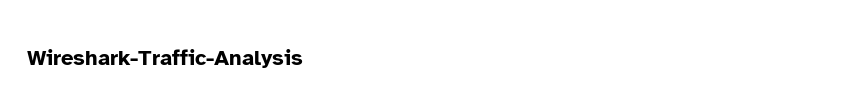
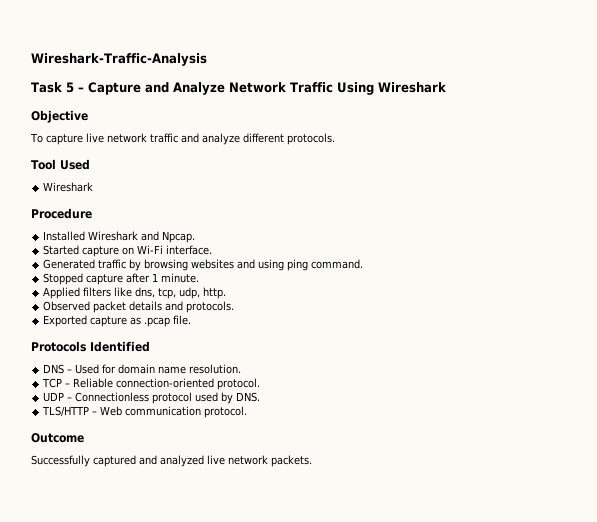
(303, 58) none -> [31,82,446,95] [31,110,88,123] [30,133,335,145] [31,159,90,170] [43,182,94,192] [31,208,92,219] [43,231,196,243] [43,245,213,257] [43,259,364,271] [43,273,200,285] [43,287,227,299] [43,301,235,313] [43,315,192,327] [31,341,150,352] [43,364,242,374] [42,378,261,390] [43,392,261,404] [42,406,248,418] [31,433,84,443] [31,455,312,467] // Task 5 – Capture and Analyze Network Traffic Using Wireshark // Objective // To capture live network traffic and analyze different protocols. // Tool Used // Wireshark // Procedure // Installed Wireshark and Npcap. // Started capture on Wi-Fi interface. // Generated traffic by browsing websites and using ping command. // Stopped capture after 1 minute. // Applied filters like dns, tcp, udp, http. // Observed packet details and protocols. // Exported capture as .pcap file. // Protocols Identified // DNS – Used for domain name resolution. // TCP – Reliable connection-oriented protocol. // UDP – Connectionless protocol used by DNS. // TLS/HTTP – Web communication protocol. // Outcome // Successfully captured and analyzed live network packets.

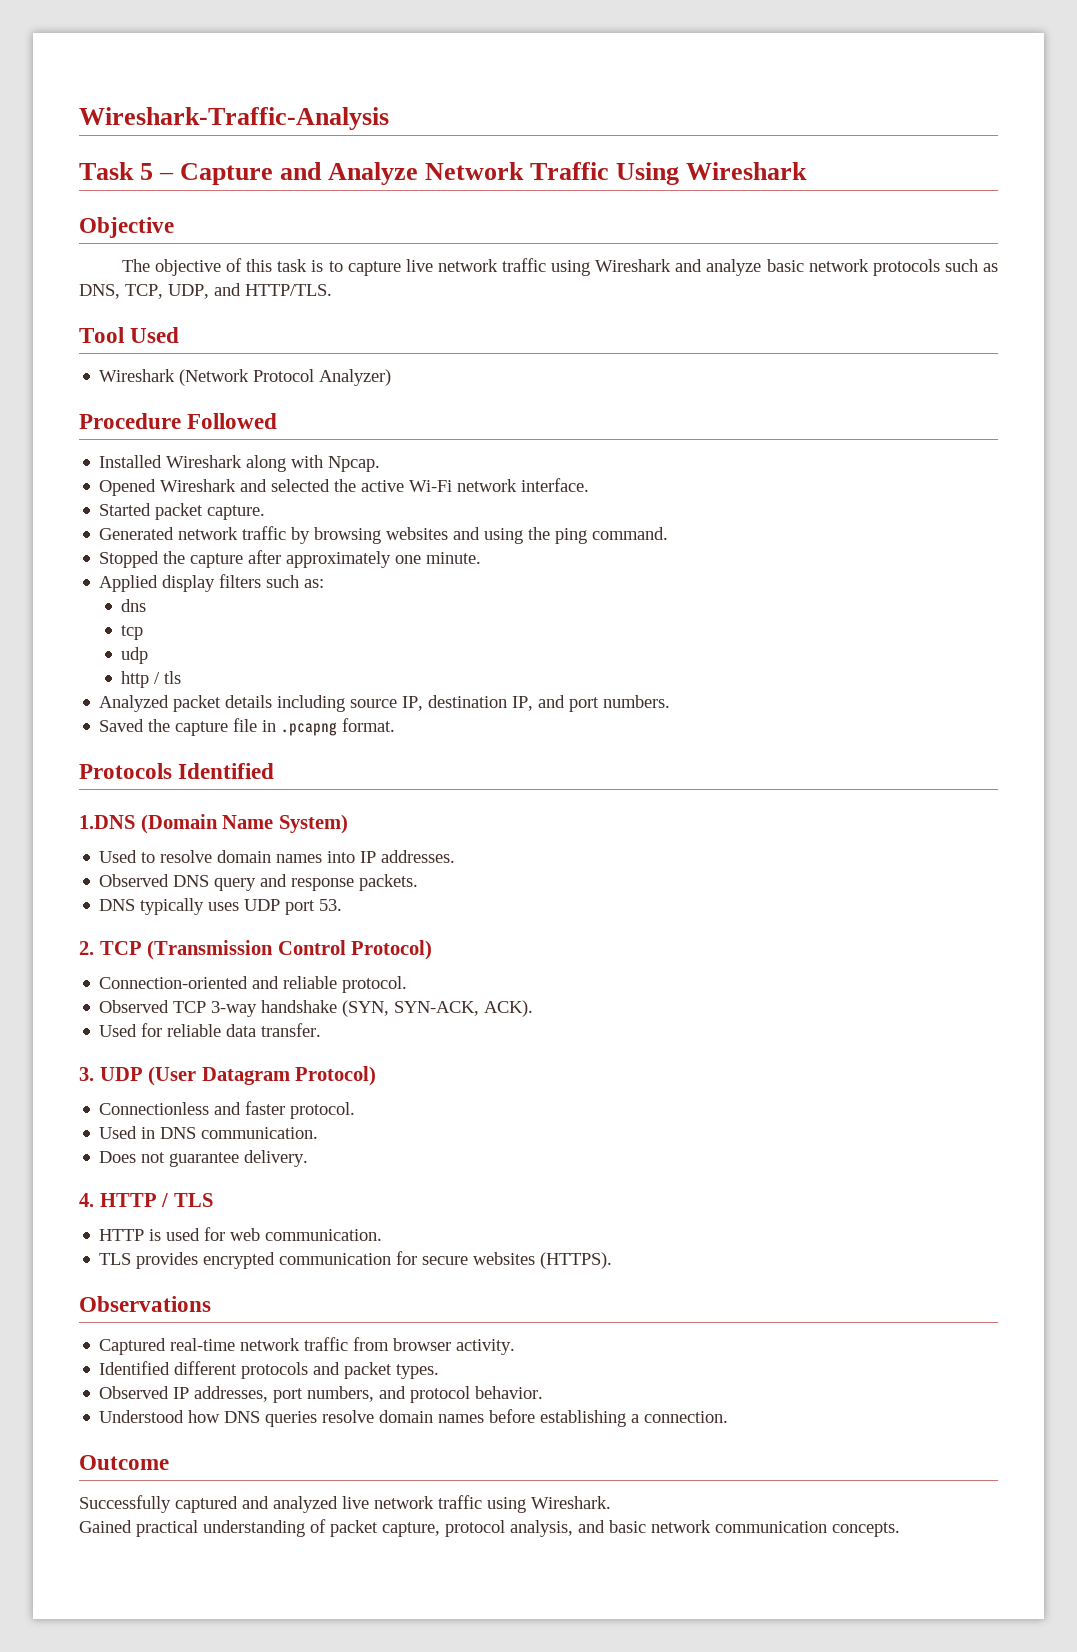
[30,133,335,145] To capture live network traffic and analyze different protocols. -> [121,258,998,276] [79,283,332,299] The objective of this task is to capture live network traffic using Wireshark and analyze basic network protocols such as DNS, TCP, UDP, and HTTP/TLS.
(94, 187) none -> [179,369,392,386] (Network Protocol Analyzer)
(92, 213) none -> [187,413,278,429] Followed
[141,231,160,241] and -> [246,455,324,472] along with
[43,245,213,257] Started capture on Wi-Fi interface. -> [99,478,590,496] [99,503,266,520] Opened Wireshark and selected the active Wi-Fi network interface. // Started packet capture.
(96, 264) none -> [178,527,239,540] network
(285, 265) none -> [528,527,551,540] the
(84, 279) none -> [163,551,186,564] the
[152,273,159,282] 1 -> [286,551,422,568] approximately one
[83,287,227,299] [43,301,235,313] [43,315,192,327] [31,341,150,352] [43,364,242,374] [42,378,261,390] [43,392,261,404] [42,406,248,418] filters like dns, tcp, udp, http. // Observed packet details and protocols. // Exported capture as .pcap file. // Protocols Identified // DNS – Used for domain name resolution. // TCP – Reliable connection-oriented protocol. // UDP – Connectionless protocol used by DNS. // TLS/HTTP – Web communication protocol. -> [162,574,325,592] [121,599,147,612] [121,625,144,640] [121,647,149,664] [121,671,182,688] [99,695,671,712] [99,718,396,736] [79,763,275,779] [79,814,348,834] [99,850,456,863] [99,874,419,891] [99,898,343,915] [79,940,433,960] [99,976,408,993] [99,1000,534,1017] [99,1023,322,1037] [79,1066,377,1086] [99,1101,356,1119] [99,1126,319,1139] [99,1150,309,1167] [79,1193,213,1207] [99,1227,383,1241] [99,1251,613,1269] [79,1296,211,1312] [99,1337,516,1355] [99,1361,440,1379] [99,1386,544,1403] [99,1409,729,1427] display filters such as: // dns // tcp // udp // http / tls // Analyzed packet details including source IP, destination IP, and port numbers. // Saved the capture file in .pcapng format. // Protocols Identified // 1.DNS (Domain Name System) // Used to resolve domain names into IP addresses. // Observed DNS query and response packets. // DNS typically uses UDP port 53. // 2. TCP (Transmission Control Protocol) // Connection-oriented and reliable protocol. // Observed TCP 3-way handshake (SYN, SYN-ACK, ACK). // Used for reliable data transfer. // 3. UDP (User Datagram Protocol) // Connectionless and faster protocol. // Used in DNS communication. // Does not guarantee delivery. // 4. HTTP / TLS // HTTP is used for web communication. // TLS provides encrypted communication for secure websites (HTTPS). // Observations // Captured real-time network traffic from browser activity. // Identified different protocols and packet types. // Observed IP addresses, port numbers, and protocol behavior. // Understood how DNS queries resolve domain names before establishing a connection.
[271,455,312,467] packets. -> [438,1495,611,1513] [79,1519,900,1537] traffic using Wireshark. // Gained practical understanding of packet capture, protocol analysis, and basic network communication concepts.

